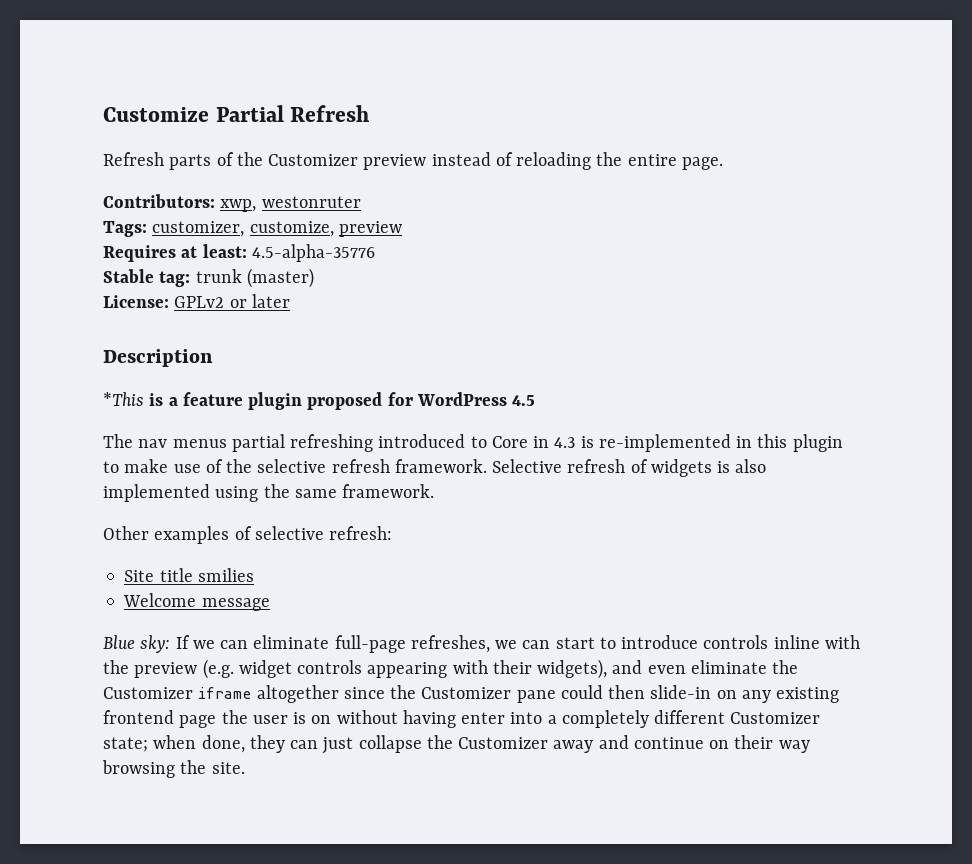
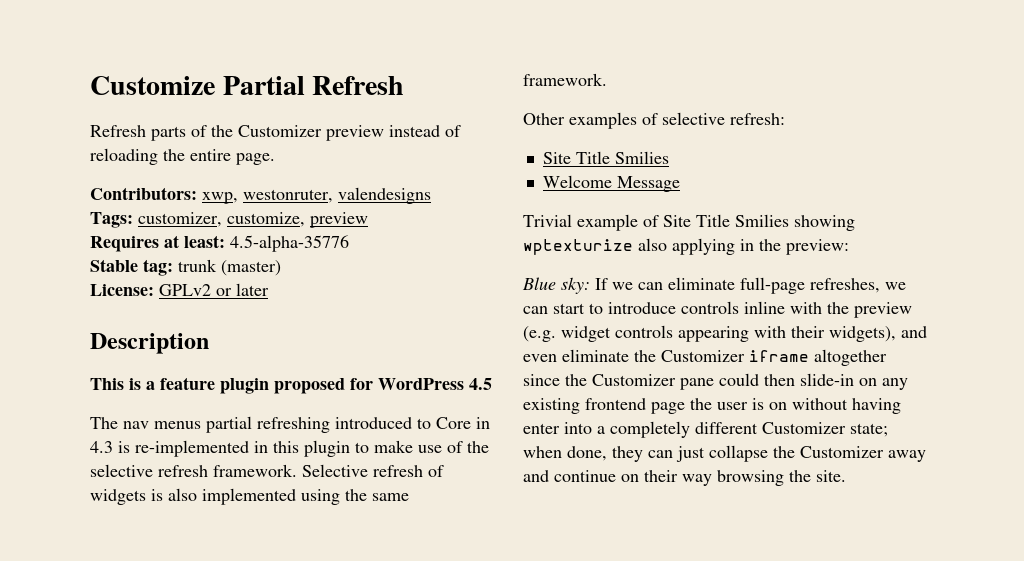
[261,196,361,208] westonruter -> [243,187,431,204] westonruter, valendesigns
[103,392,144,406] *This -> [90,378,124,390] This
[159,568,254,582] title smilies -> [575,151,669,164] Title Smilies
[201,598,270,611] message -> [616,176,680,192] [523,214,855,231] [523,238,849,255] Message // Trivial example of Site Title Smilies showing wptexturize also applying in the preview:

